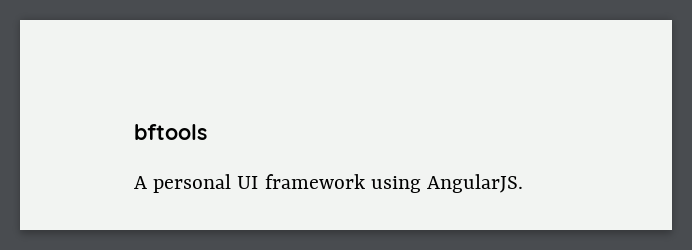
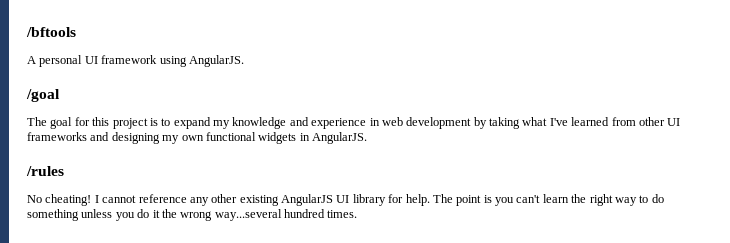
[134,124,207,140] bftools -> [26,27,76,37] /bftools
(524, 183) none -> [26,89,60,102] [27,117,681,129] [27,132,367,144] [26,166,64,176] [27,194,664,206] [27,209,358,221] // /goal // The goal for this project is to expand my knowledge and experience in web development by taking what I've learned from other UI frameworks and designing my own functional widgets in AngularJS. // /rules // No cheating! I cannot reference any other existing AngularJS UI library for help. The point is you can't learn the right way to do something unless you do it the wrong way...several hundred times.

